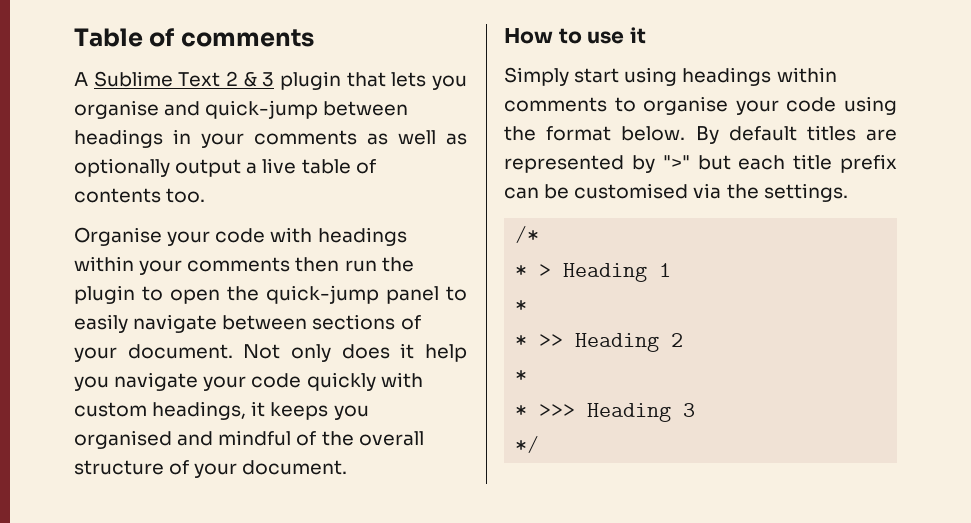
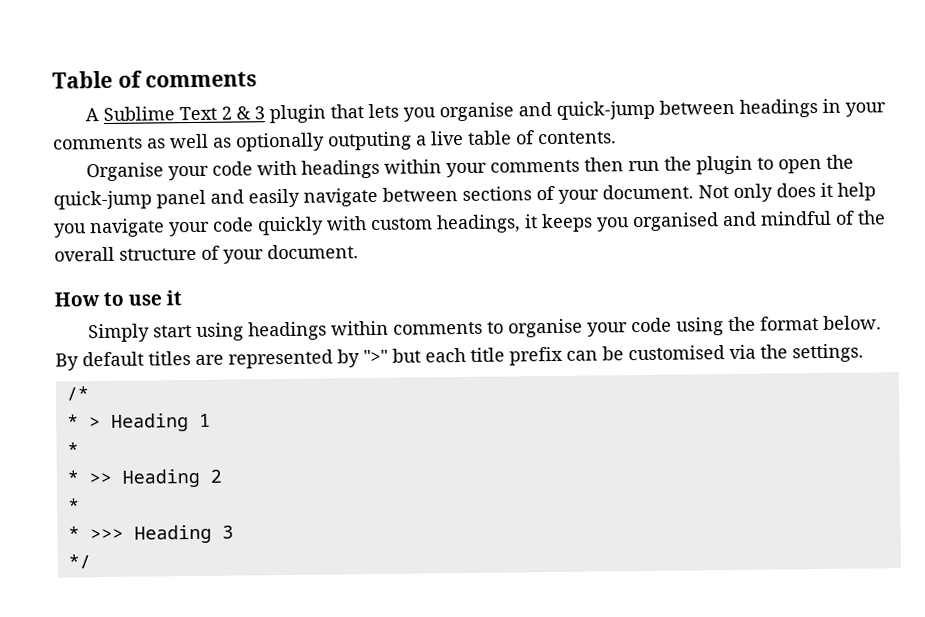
[175,159,242,177] output -> [328,131,412,151] outputing
[74,188,206,203] contents too. -> [538,131,617,145] contents.
[446,286,467,301] to -> [210,189,244,204] and

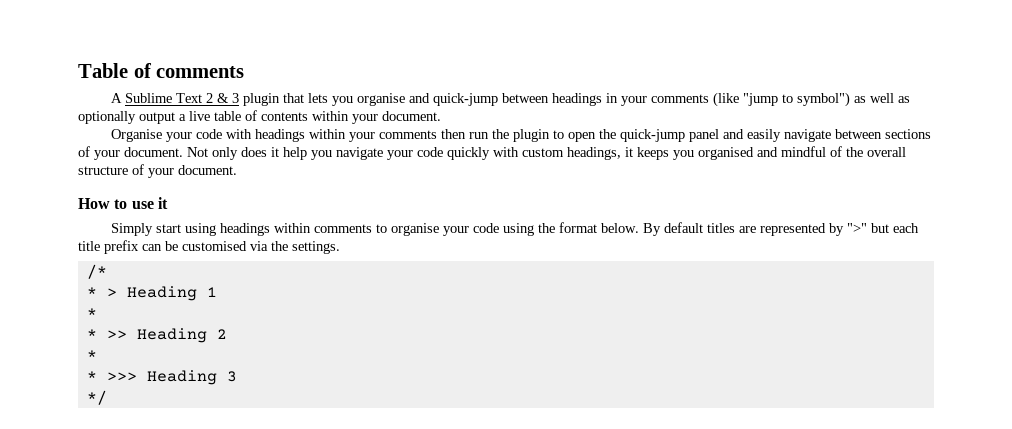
(143, 143) none -> [712,92,850,107] (like "jump to symbol")
[328,131,412,151] outputing -> [139,112,175,124] output
[538,131,617,145] contents. -> [261,111,441,124] contents within your document.

